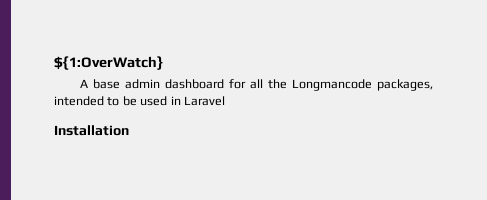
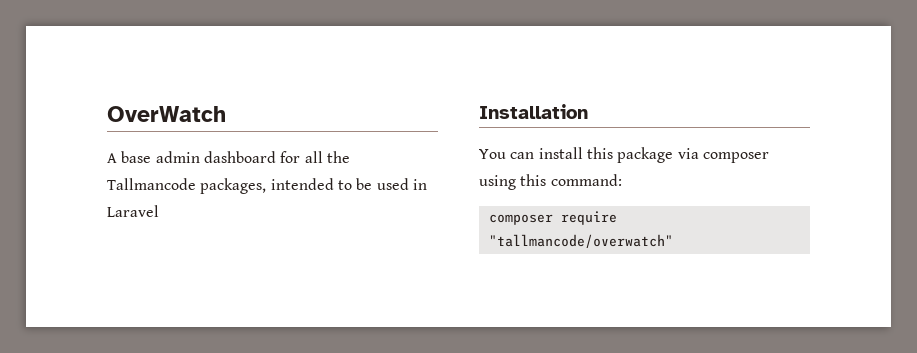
[54,56,163,70] ${1:OverWatch} -> [107,106,226,122] OverWatch
[292,79,373,91] Longmancode -> [107,178,196,190] Tallmancode
(129, 130) none -> [479,147,769,163] [479,174,622,190] [488,211,617,225] [488,234,673,248] // You can install this package via composer using this command: // composer require "tallmancode/overwatch"

